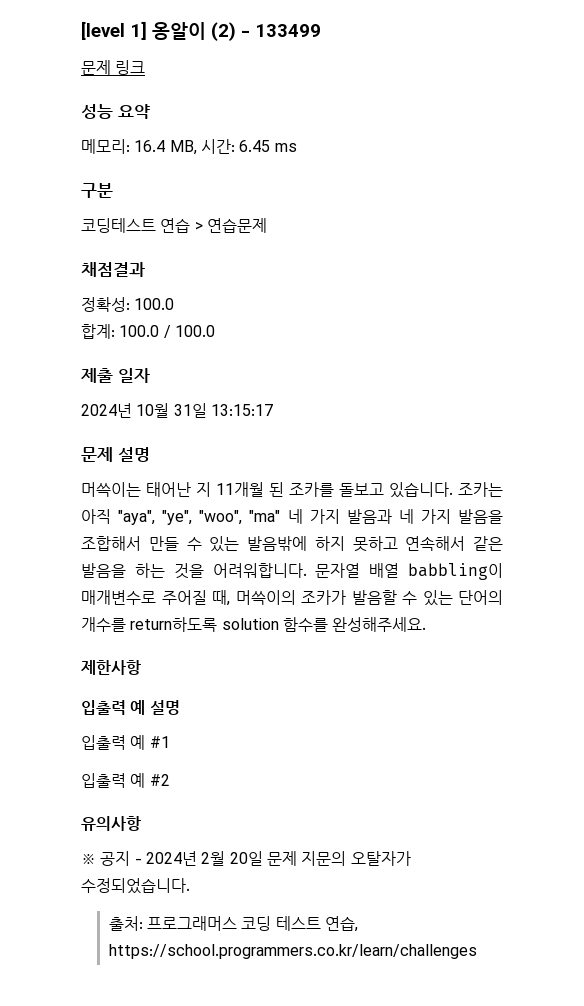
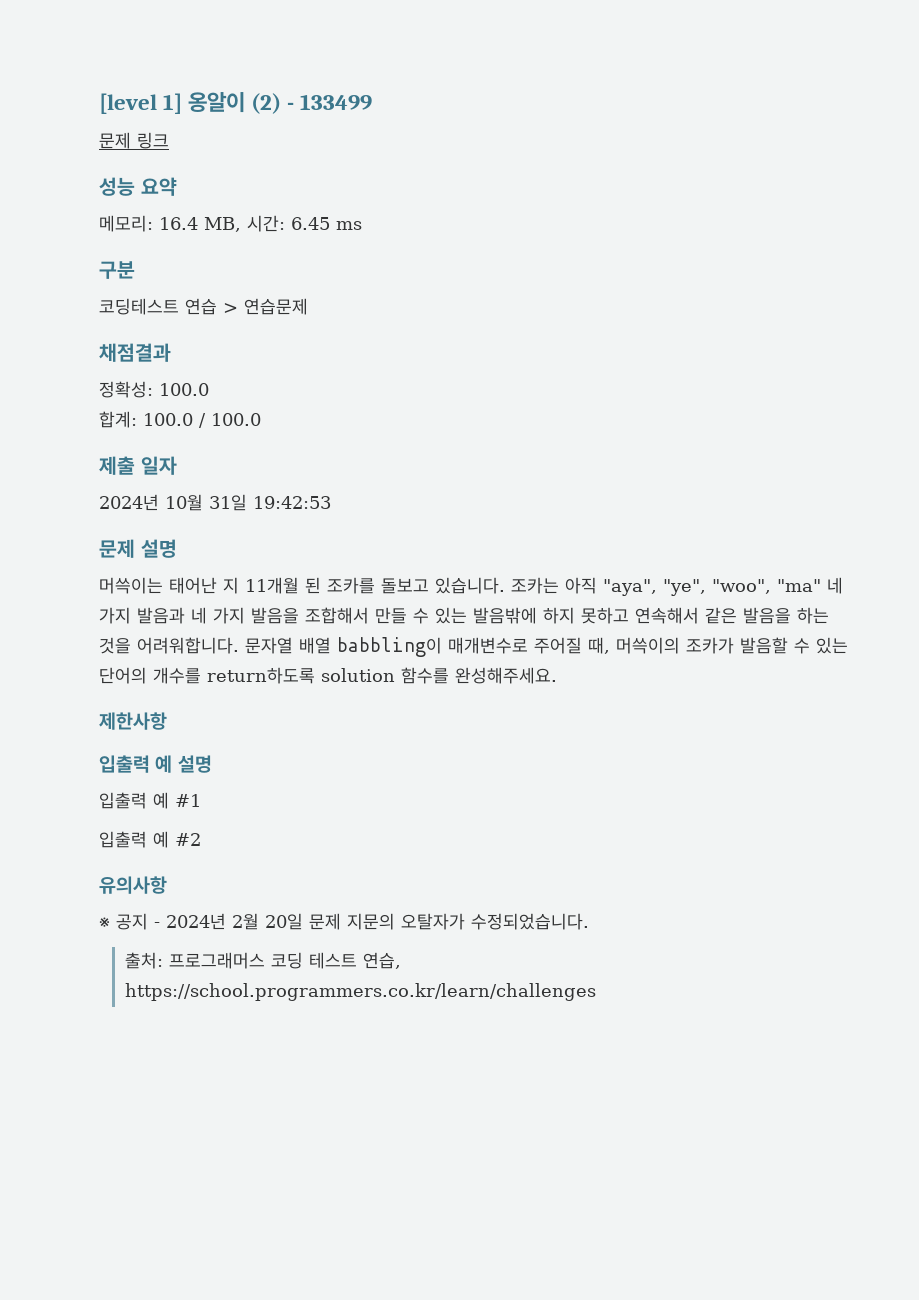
[210,404,273,416] 13:15:17 -> [253,496,331,509] 19:42:53

